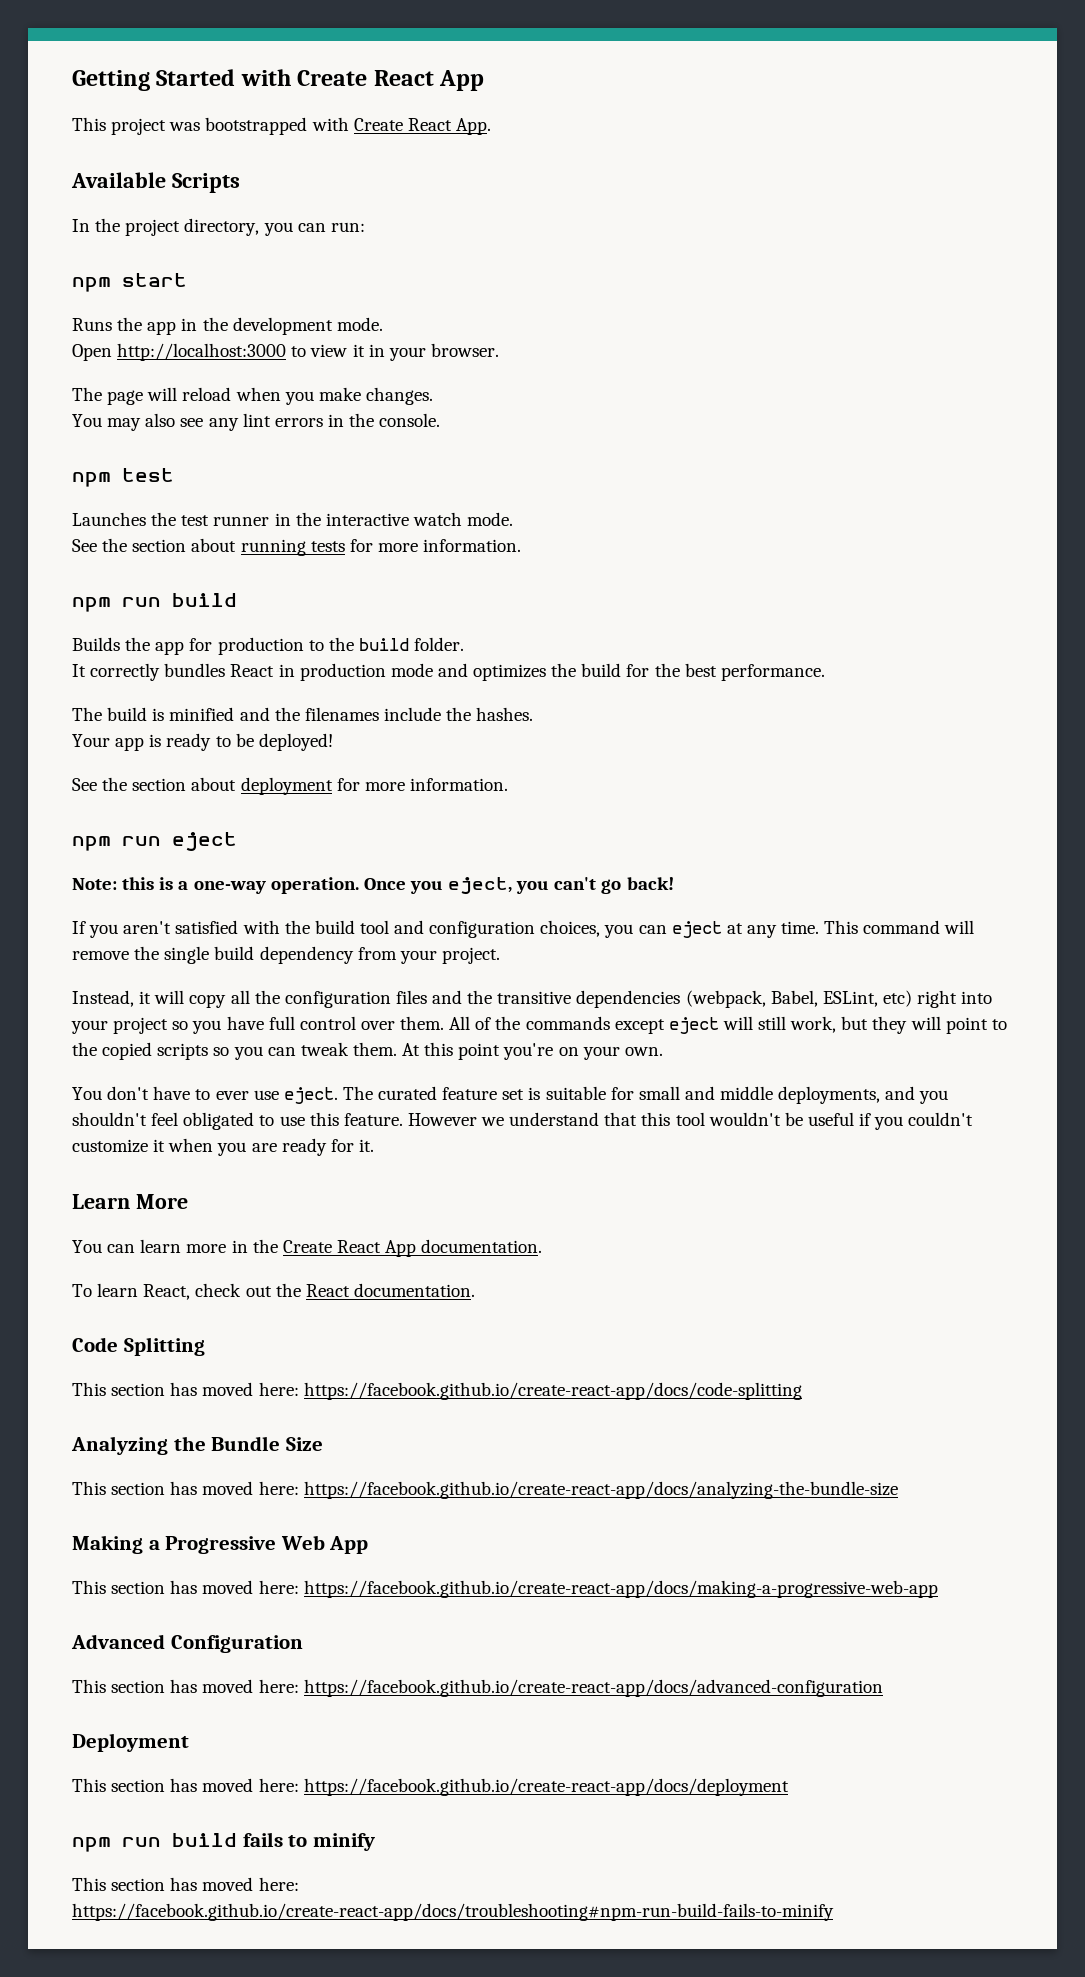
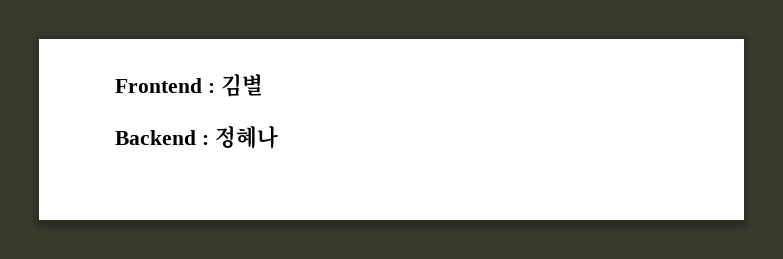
[72,69,485,91] [72,117,491,135] [71,172,240,193] [72,218,365,236] [72,273,187,292] [72,317,383,335] [72,343,499,361] [72,387,433,405] [72,413,441,431] [72,468,174,487] [72,512,514,526] [72,538,522,556] [72,593,237,612] [72,637,465,655] [72,663,825,681] [72,707,534,721] [72,733,333,751] [72,777,508,795] [72,832,237,851] [72,877,674,895] [72,920,975,938] [72,946,500,964] [72,990,993,1008] [71,1016,1007,1034] [72,1042,663,1060] [72,1086,949,1104] [72,1112,974,1130] [72,1138,374,1156] [72,1194,188,1209] [72,1239,543,1257] [72,1283,475,1300] [72,1337,205,1356] [72,1382,802,1400] [71,1436,323,1455] [72,1481,898,1499] [72,1535,369,1554] [72,1580,938,1598] [71,1634,303,1653] [72,1679,883,1697] [72,1733,189,1752] [72,1778,789,1796] [72,1832,375,1852] [72,1877,299,1891] [72,1903,834,1921] Getting Started with Create React App // This project was bootstrapped with Create React App. // Available Scripts // In the project directory, you can run: // npm start // Runs the app in the development mode. // Open http://localhost:3000 to view it in your browser. // The page will reload when you make changes. // You may also see any lint errors in the console. // npm test // Launches the test runner in the interactive watch mode. // See the section about running tests for more information. // npm run build // Builds the app for production to the build folder. // It correctly bundles React in production mode and optimizes the build for the best performance. // The build is minified and the filenames include the hashes. // Your app is ready to be deployed! // See the section about deployment for more information. // npm run eject // Note: this is a one-way operation. Once you eject, you can't go back! // If you aren't satisfied with the build tool and configuration choices, you can eject at any time. This command will remove the single build dependency from your project. // Instead, it will copy all the configuration files and the transitive dependencies (webpack, Babel, ESLint, etc) right into your project so you have full control over them. All of the commands except eject will still work, but they will point to the copied scripts so you can tweak them. At this point you're on your own. // You don't have to ever use eject. The curated feature set is suitable for small and middle deployments, and you shouldn't feel obligated to use this feature. However we understand that this tool wouldn't be useful if you couldn't customize it when you are ready for it. // Learn More // You can learn more in the Create React App documentation. // To learn React, check out the React documentation. // Code Splitting // This section has moved here: https://facebook.github.io/create-react-app/docs/code-splitting // Analyzing the Bundle Size // This section has moved here: https://facebook.github.io/create-react-app/docs/analyzing-the-bundle-size // Making a Progressive Web App // This section has moved here: https://facebook.github.io/create-react-app/docs/making-a-progressive-web-app // Advanced Configuration // This section has moved here: https://facebook.github.io/create-react-app/docs/advanced-configuration // Deployment // This section has moved here: https://facebook.github.io/create-react-app/docs/deployment // npm run build fails to minify // This section has moved here: https://facebook.github.io/create-react-app/docs/troubleshooting#npm-run-build-fails-to-minify -> [115,74,263,97] [115,126,278,149] Frontend : 김별 // Backend : 정혜나

